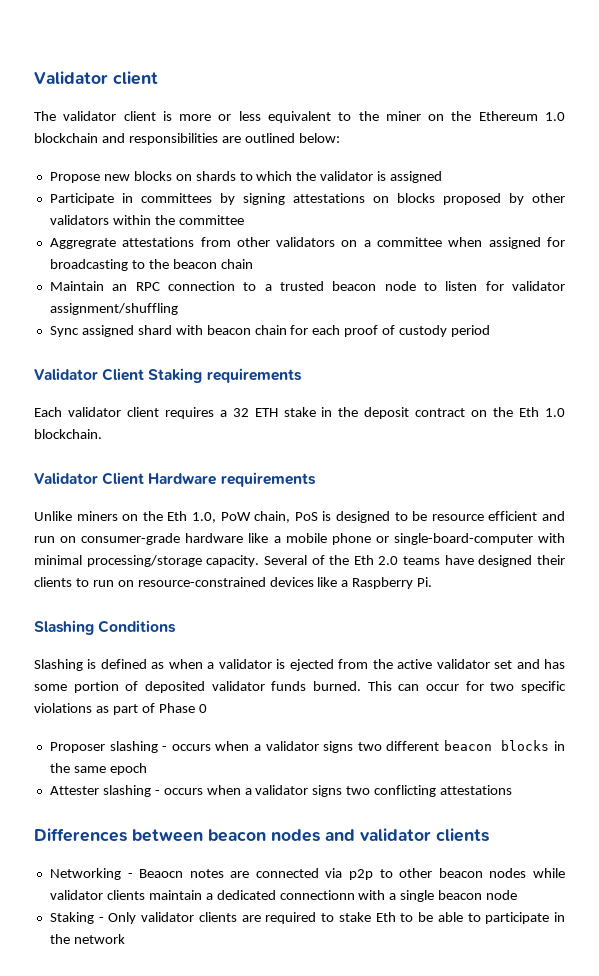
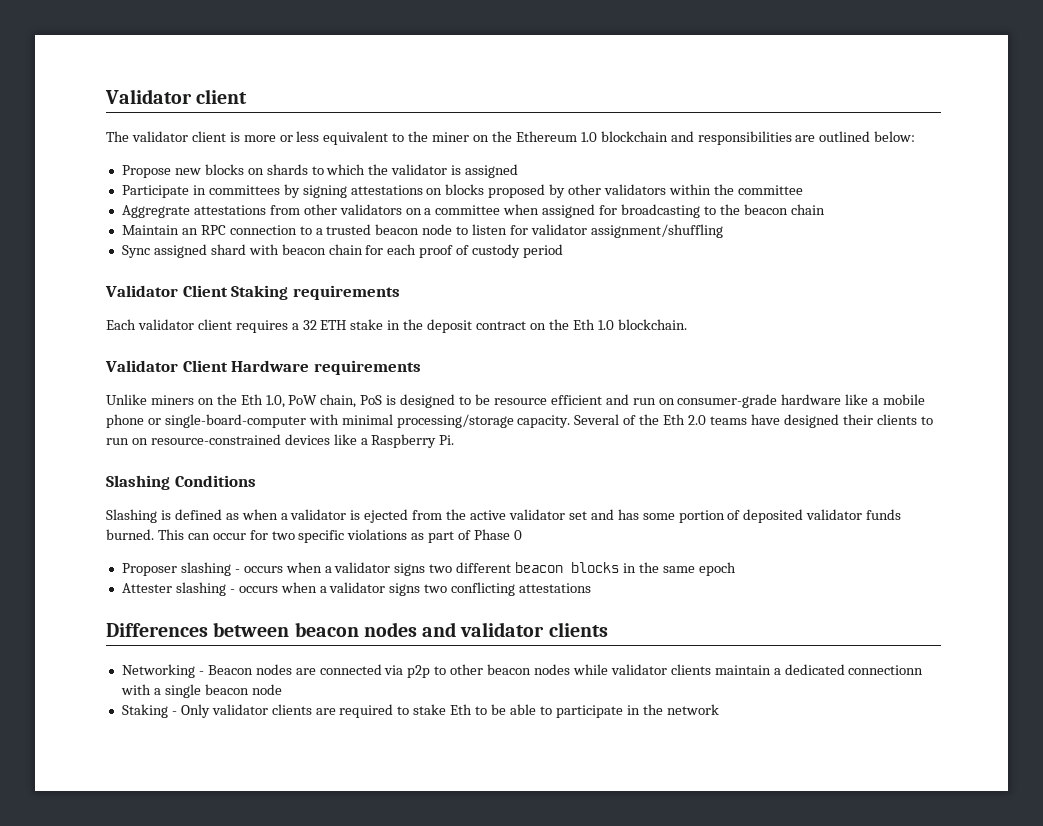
[139,869,224,878] Beaocn notes -> [207,664,292,675] Beacon nodes

